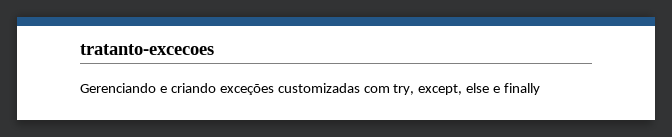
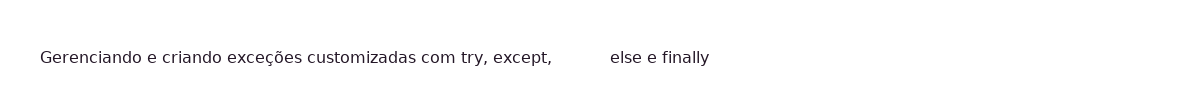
[80,44,214,55] tratanto-excecoes // -> (40, 57) none

